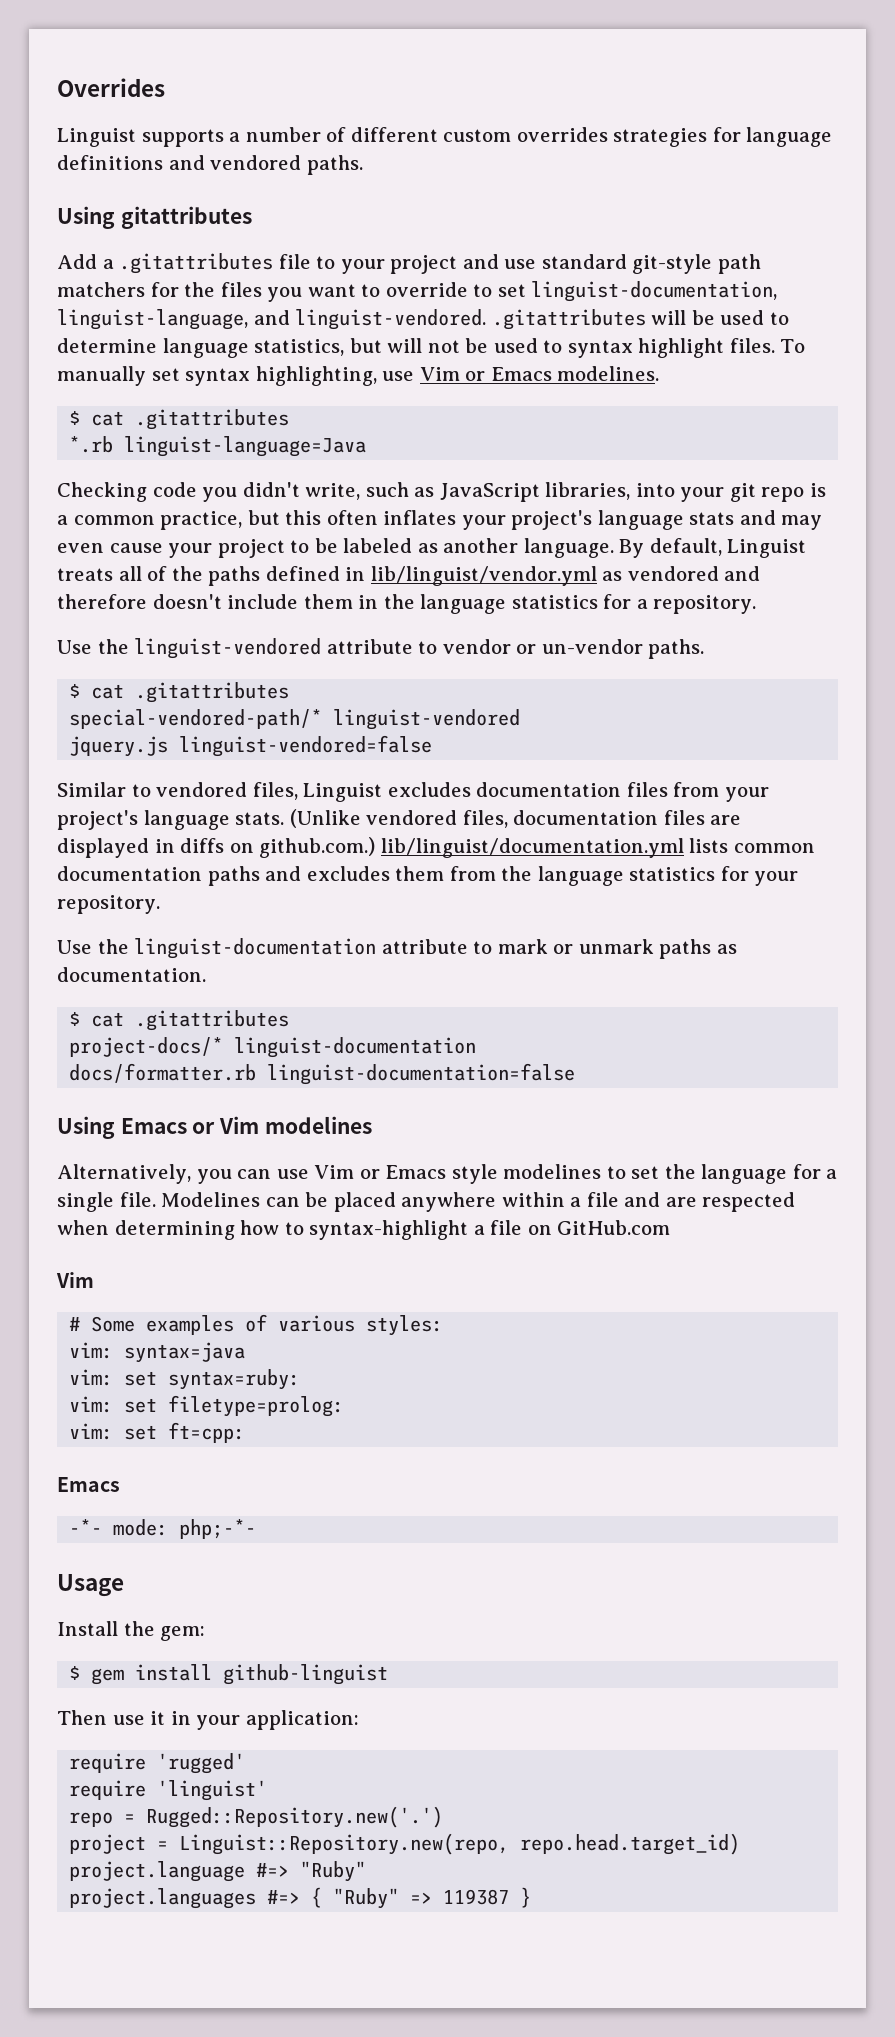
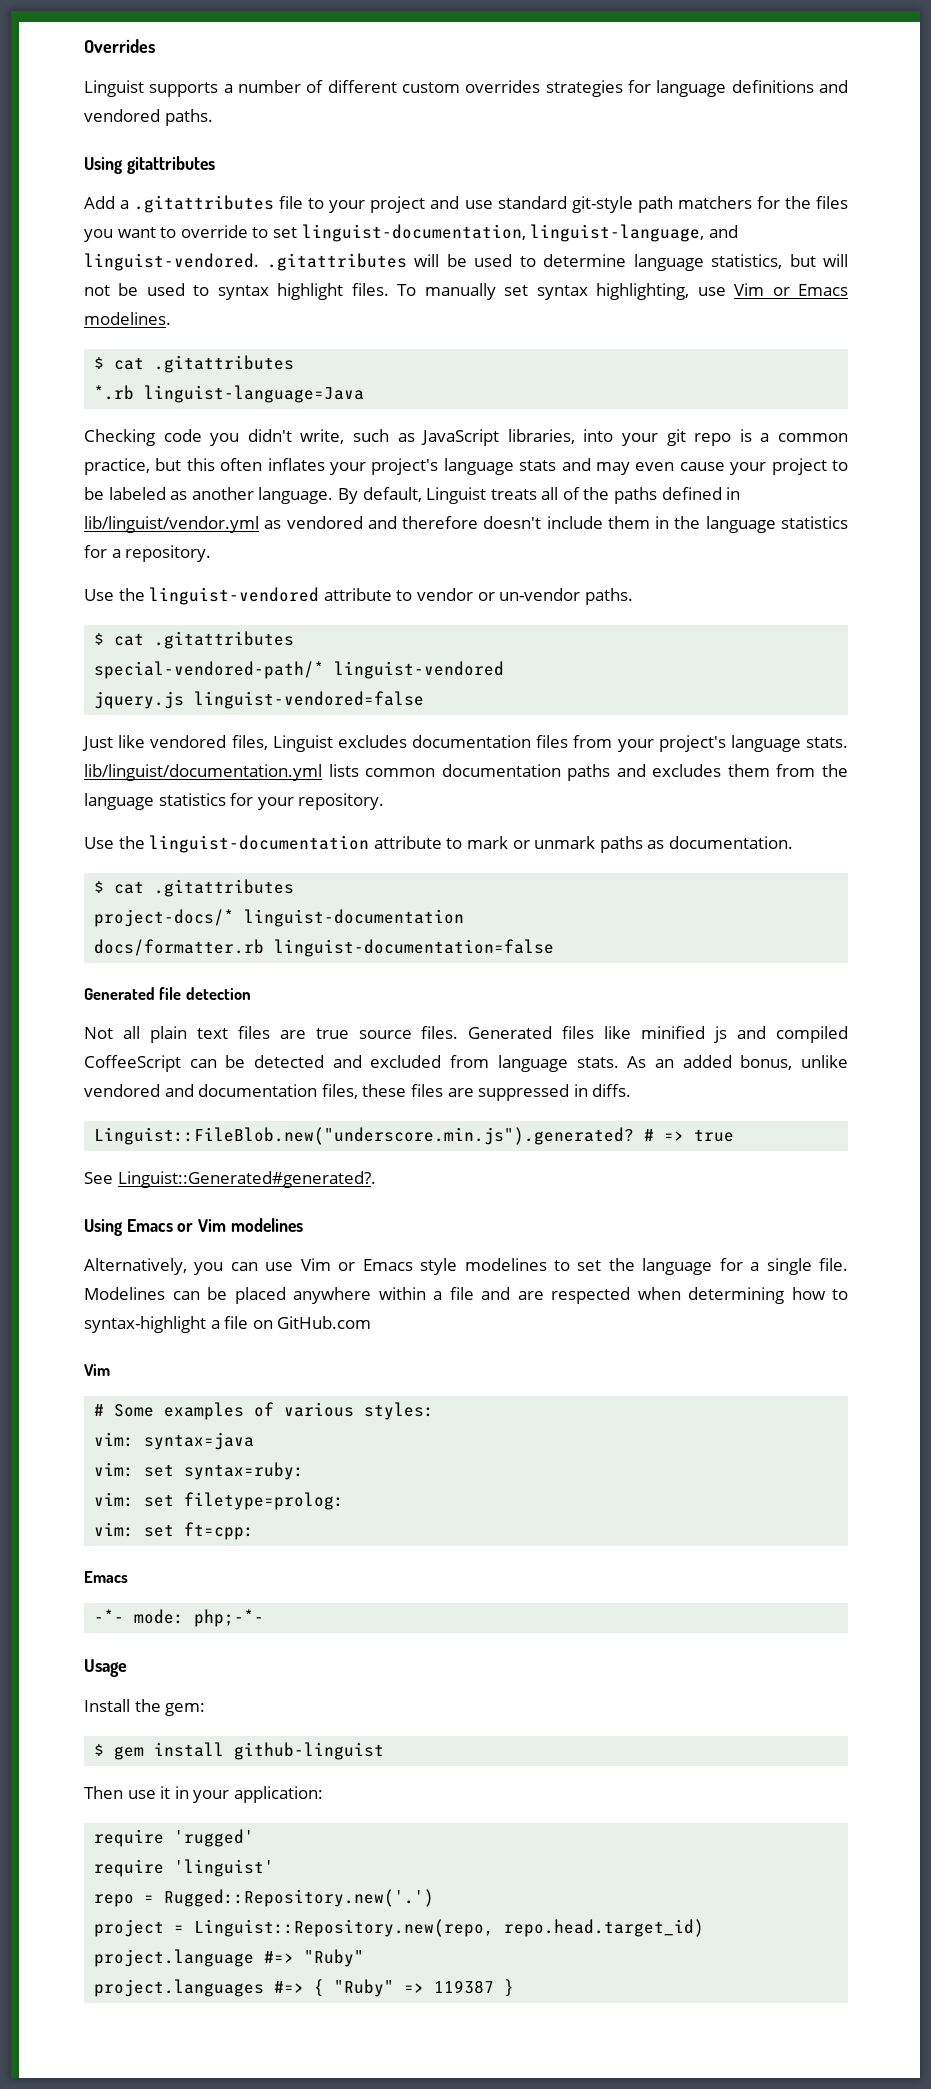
[57,782,151,797] Similar to -> [82,735,146,751] Just like
[289,809,742,828] [57,837,376,858] (Unlike vendored files, documentation files are displayed in diffs on github.com.) -> (848, 742) none
(576, 1074) none -> [84,987,251,1000] [84,1026,848,1043] [84,1055,849,1072] [84,1084,632,1101] [94,1127,735,1145] [84,1171,376,1188] // Generated file detection // Not all plain text files are true source files. Generated files like minified js and compiled CoffeeScript can be detected and excluded from language stats. As an added bonus, unlike vendored and documentation files, these files are suppressed in diffs. // Linguist::FileBlob.new("underscore.min.js").generated? # => true // See Linguist::Generated#generated?.

